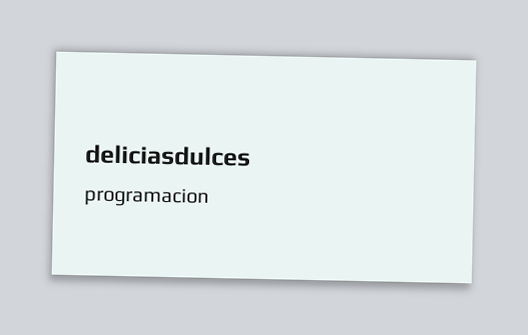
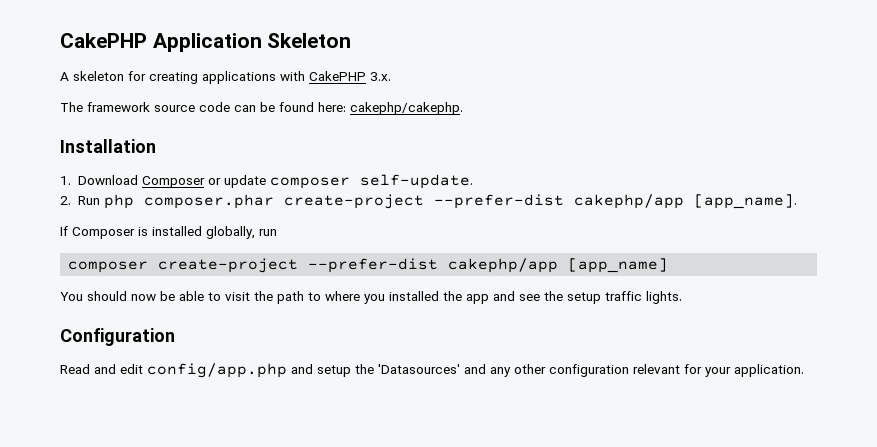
[85,144,251,167] [84,186,209,208] deliciasdulces // programacion -> [60,33,352,52] [60,71,391,84] [60,102,463,115] [60,139,156,153] [60,174,473,189] [60,194,797,209] [60,226,277,239] [68,258,669,273] [60,291,682,304] [60,328,175,346] [60,363,804,378] CakePHP Application Skeleton // A skeleton for creating applications with CakePHP 3.x. // The framework source code can be found here: cakephp/cakephp. // Installation // 1. Download Composer or update composer self-update. // 2. Run php composer.phar create-project --prefer-dist cakephp/app [app_name]. // If Composer is installed globally, run // composer create-project --prefer-dist cakephp/app [app_name] // You should now be able to visit the path to where you installed the app and see the setup traffic lights. // Configuration // Read and edit config/app.php and setup the 'Datasources' and any other configuration relevant for your application.

